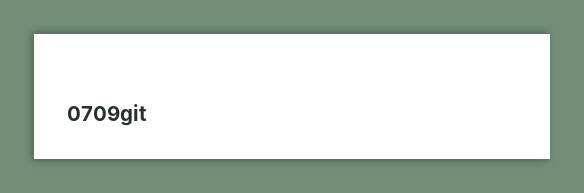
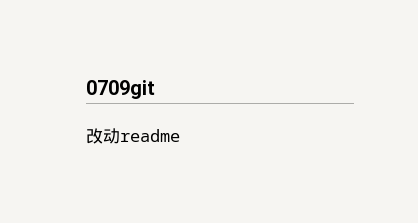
(147, 115) none -> [86,128,180,144] // 改动readme

